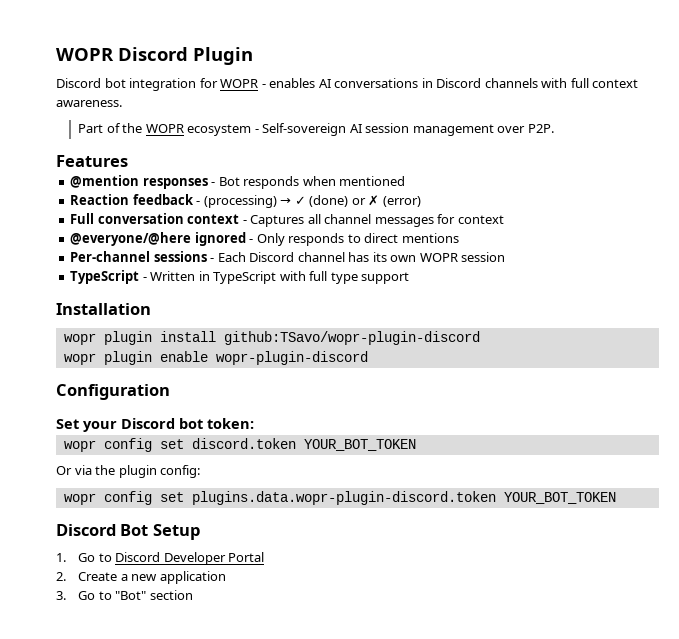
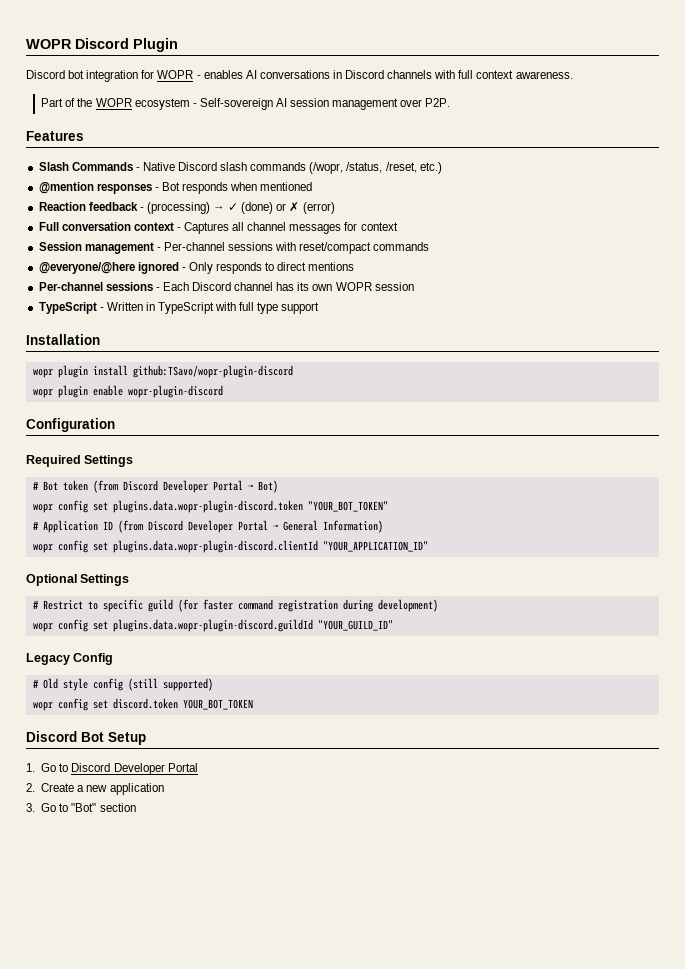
(128, 161) none -> [38,162,442,174] // Slash Commands - Native Discord slash commands (/wopr, /status, /reset, etc.)
(504, 219) none -> [38,242,430,254] // Session management - Per-channel sessions with reset/compact commands
[56,418,254,432] Set your Discord bot token: -> [26,455,134,467] [32,480,278,493] [32,500,388,513] [32,520,383,533] [32,540,428,553] [26,574,130,586] [32,599,438,612] [32,619,393,632] [26,653,114,665] [32,678,213,691] Required Settings // # Bot token (from Discord Developer Portal → Bot) // wopr config set plugins.data.wopr-plugin-discord.token "YOUR_BOT_TOKEN" // # Application ID (from Discord Developer Portal → General Information) // wopr config set plugins.data.wopr-plugin-discord.clientId "YOUR_APPLICATION_ID" // Optional Settings // # Restrict to specific guild (for faster command registration during development) // wopr config set plugins.data.wopr-plugin-discord.guildId "YOUR_GUILD_ID" // Legacy Config // # Old style config (still supported)
[56,465,201,478] [63,491,616,505] // Or via the plugin config: // wopr config set plugins.data.wopr-plugin-discord.token YOUR_BOT_TOKEN -> (253, 704) none

